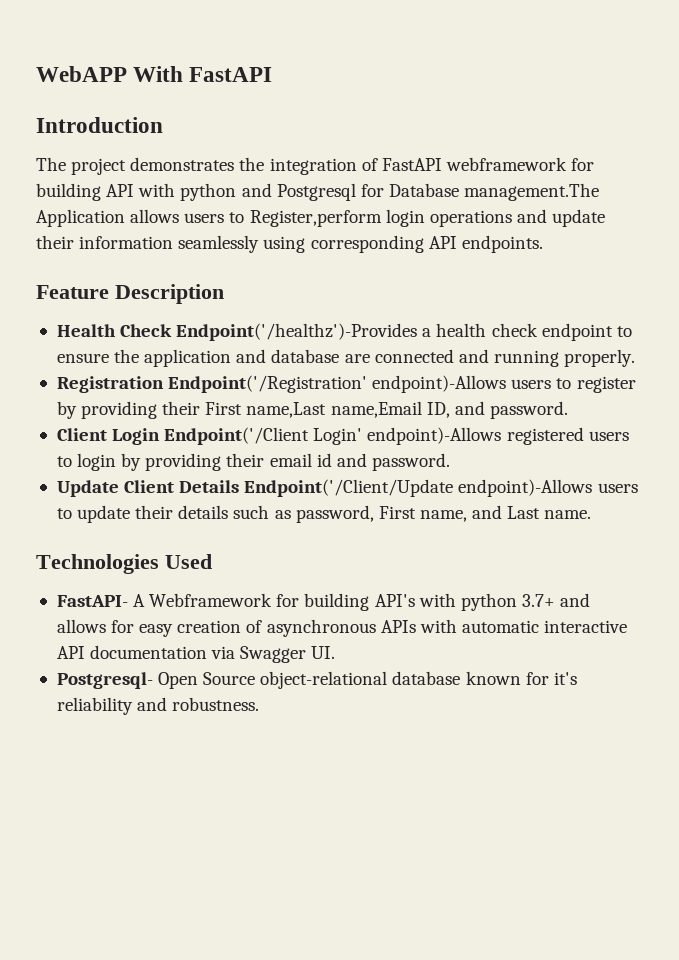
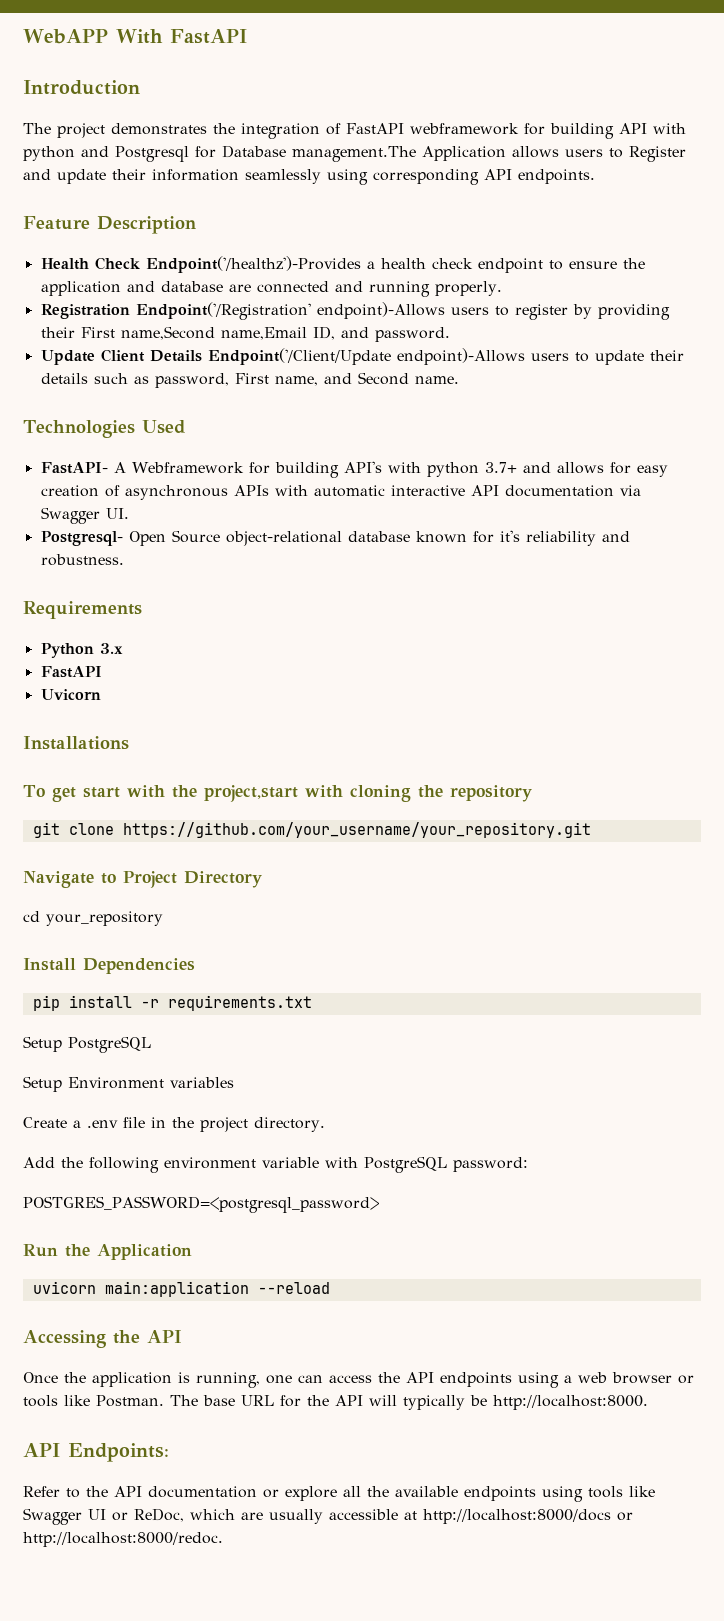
[249,209,512,227] Register,perform login operations -> [629,146,686,162] Register
[246,402,327,418] name,Last -> [120,326,215,340] name,Second
[56,427,629,445] [56,453,450,471] // Client Login Endpoint('/Client Login' endpoint)-Allows registered users to login by providing their email id and password. -> (450, 334) none
[507,506,541,519] Last -> [357,372,409,385] Second
(260, 704) none -> [23,601,142,619] [40,643,123,658] [40,666,102,678] [40,689,101,700] [23,736,129,750] [23,785,532,802] [32,822,591,838] [23,871,262,888] [23,911,163,926] [23,958,195,974] [32,995,312,1011] [23,1036,151,1053] [23,1076,234,1092] [23,1117,325,1132] [23,1156,528,1173] [23,1196,379,1213] [23,1244,192,1260] [32,1281,330,1297] [23,1330,182,1348] [23,1372,694,1388] [23,1395,648,1410] [23,1443,169,1462] [23,1486,655,1502] [23,1508,633,1525] [23,1532,223,1547] // Requirements // Python 3.x // FastAPI // Uvicorn // Installations // To get start with the project,start with cloning the repository // git clone https://github.com/your_username/your_repository.git // Navigate to Project Directory // cd your_repository // Install Dependencies // pip install -r requirements.txt // Setup PostgreSQL // Setup Environment variables // Create a .env file in the project directory. // Add the following environment variable with PostgreSQL password: // POSTGRES_PASSWORD=<postgresql_password> // Run the Application // uvicorn main:application --reload // Accessing the API // Once the application is running, one can access the API endpoints using a web browser or tools like Postman. The base URL for the API will typically be http://localhost:8000. // API Endpoints: // Refer to the API documentation or explore all the available endpoints using tools like Swagger UI or ReDoc, which are usually accessible at http://localhost:8000/docs or http://localhost:8000/redoc.

